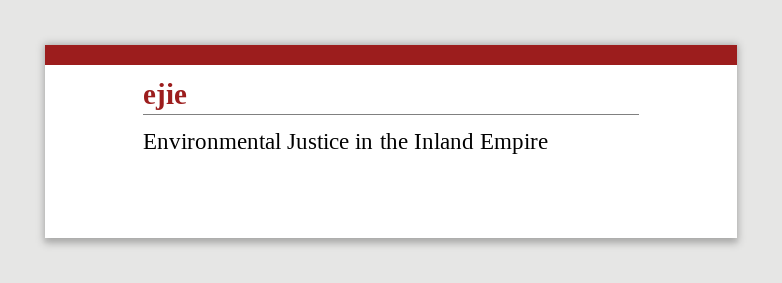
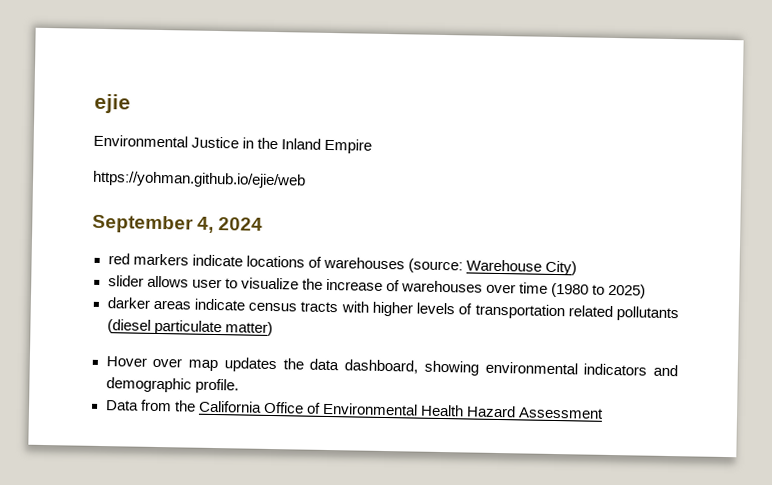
(549, 144) none -> [92,170,306,189] [92,214,264,234] [107,253,577,276] [107,275,647,299] [106,297,680,322] [106,319,273,337] [105,356,678,377] [105,377,239,394] [105,399,604,419] // https://yohman.github.io/ejie/web // September 4, 2024 // red markers indicate locations of warehouses (source: Warehouse City) // slider allows user to visualize the increase of warehouses over time (1980 to 2025) // darker areas indicate census tracts with higher levels of transportation related pollutants (diesel particulate matter) // Hover over map updates the data dashboard, showing environmental indicators and demographic profile. // Data from the California Office of Environmental Health Hazard Assessment

